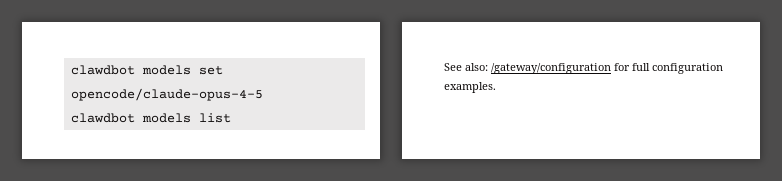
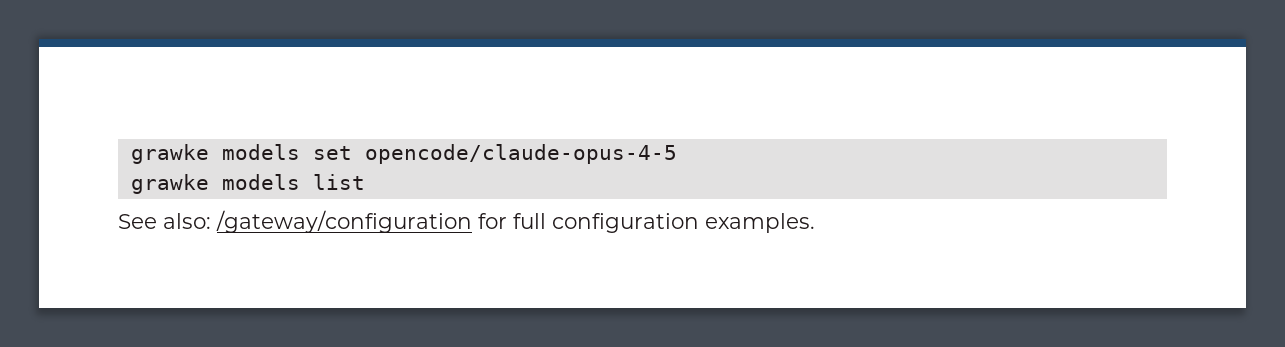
[70,65,135,75] clawdbot -> [130,144,209,164] grawke
[70,113,135,123] clawdbot -> [130,174,209,194] grawke

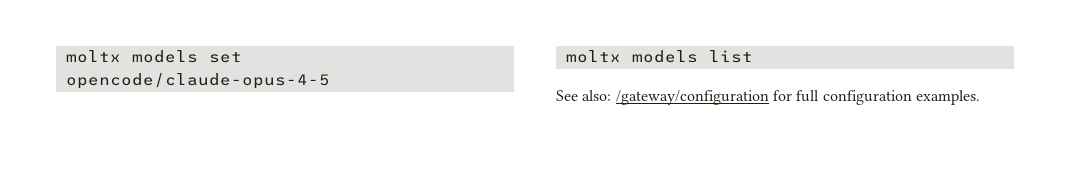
[130,144,209,164] grawke -> [65,50,121,63] moltx
[130,174,209,194] grawke -> [565,50,621,63] moltx

